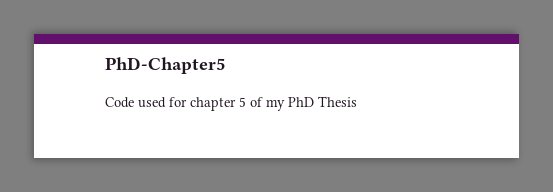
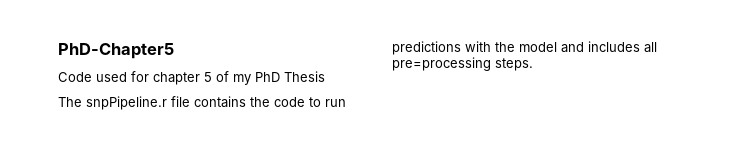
(357, 101) none -> [58,96,346,110] [392,41,657,55] [392,57,533,71] // The snpPipeline.r file contains the code to run predictions with the model and includes all pre=processing steps.

